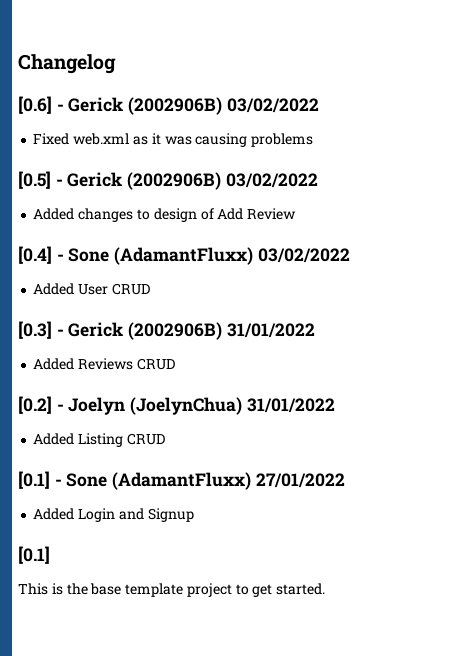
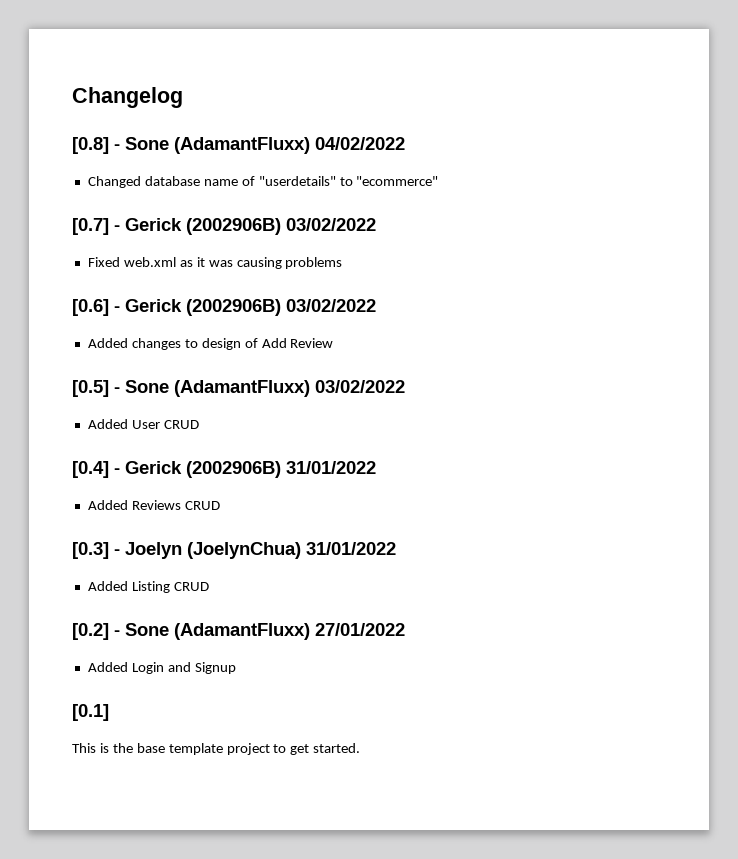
[18,96,52,114] [0.6] -> [72,137,405,154] [87,176,439,188] [72,218,109,235] [0.8] - Sone (AdamantFluxx) 04/02/2022 // Changed database name of "userdetails" to "ecommerce" // [0.7]
[18,171,51,189] [0.5] -> [72,299,109,316] [0.6]
[18,246,52,264] [0.4] -> [72,380,109,397] [0.5]
[18,321,52,339] [0.3] -> [72,461,109,478] [0.4]
[18,396,52,414] [0.2] -> [72,542,109,559] [0.3]
[18,471,50,489] [0.1] -> [72,623,109,640] [0.2]

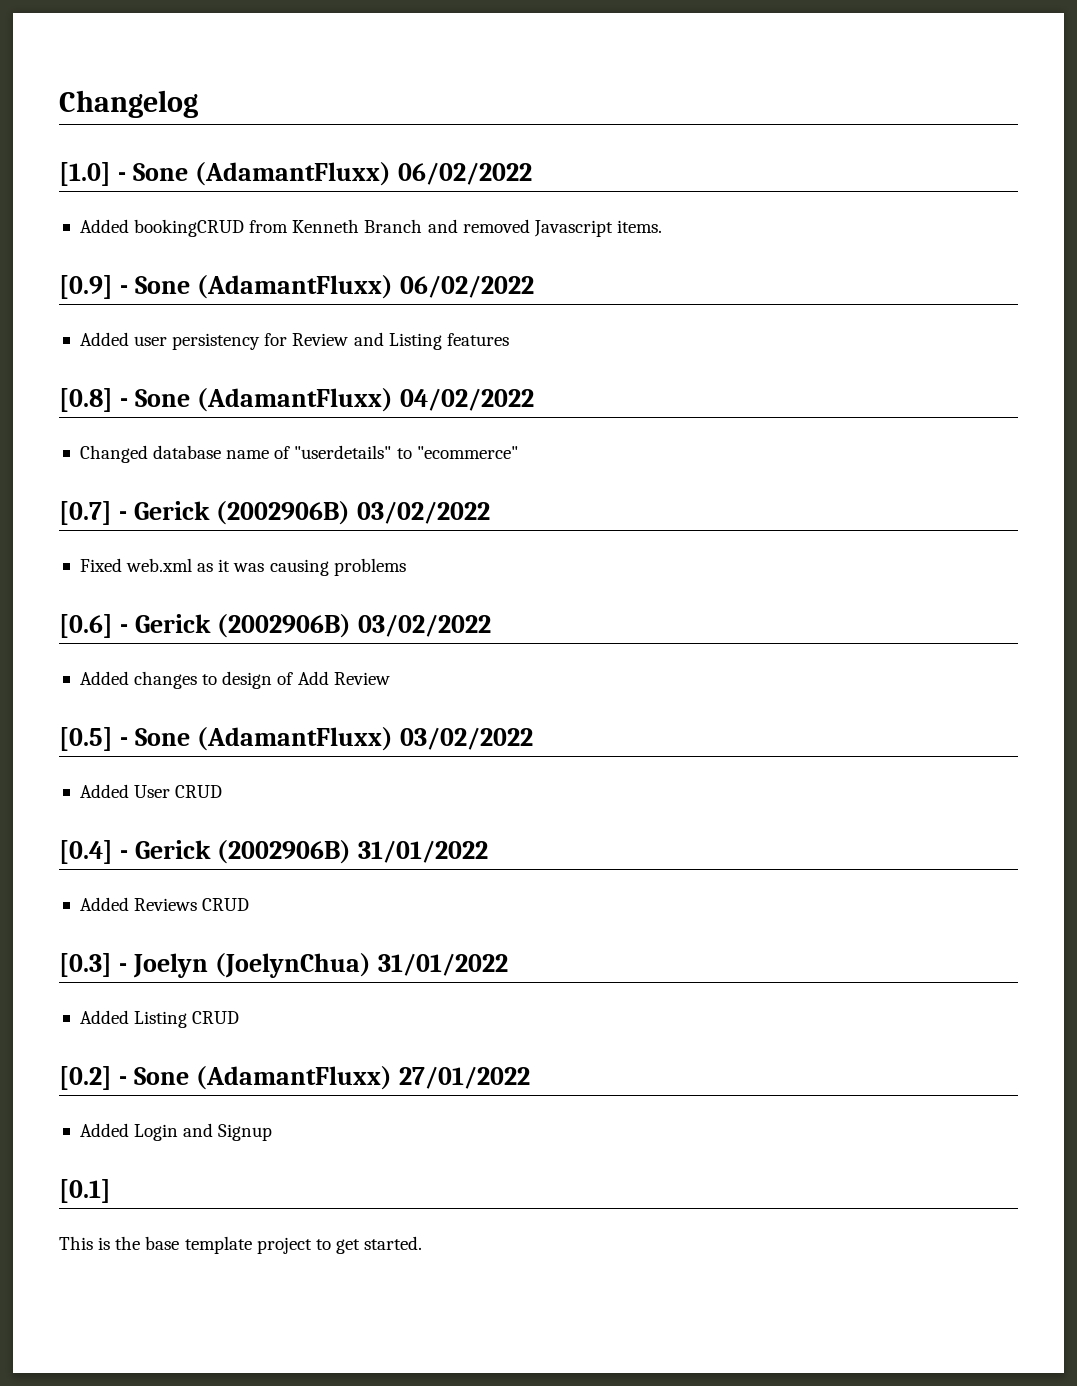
(183, 97) none -> [59,162,532,186] [79,219,662,237] [59,275,534,299] [79,332,509,350] // [1.0] - Sone (AdamantFluxx) 06/02/2022 // Added bookingCRUD from Kenneth Branch and removed Javascript items. // [0.9] - Sone (AdamantFluxx) 06/02/2022 // Added user persistency for Review and Listing features

